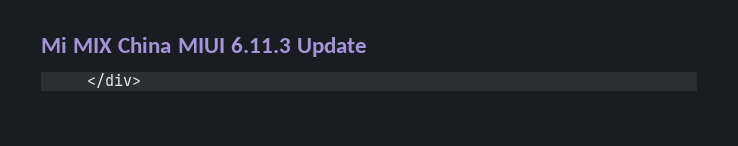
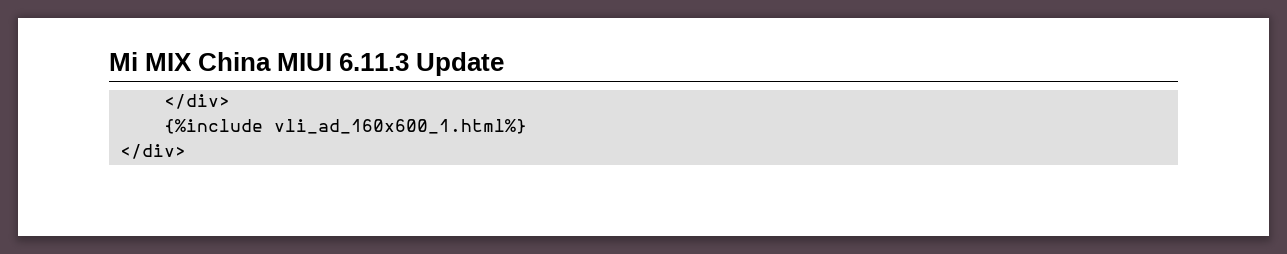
(142, 80) none -> [163,119,527,134] [119,144,186,159] // {%include vli_ad_160x600_1.html%} // </div>

